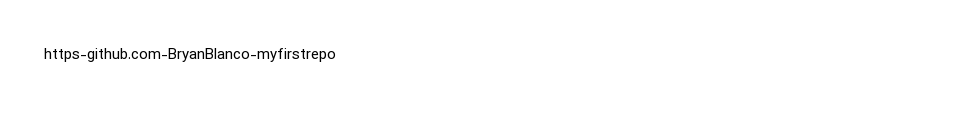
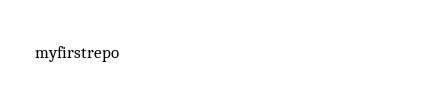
[44,48,336,62] https-github.com-BryanBlanco-myfirstrepo -> [35,46,119,62] myfirstrepo

